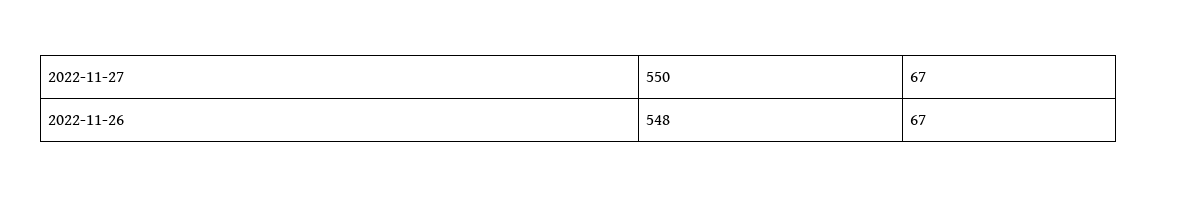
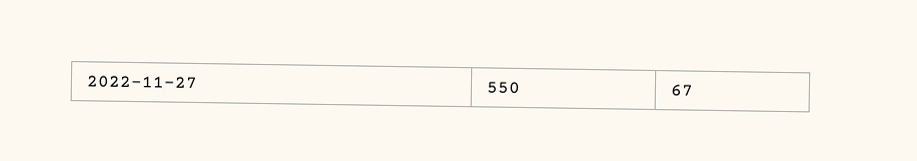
[47,115,124,125] [645,115,670,125] [909,115,926,125] // 2022-11-26 | 548 | 67 -> (693, 90) none

